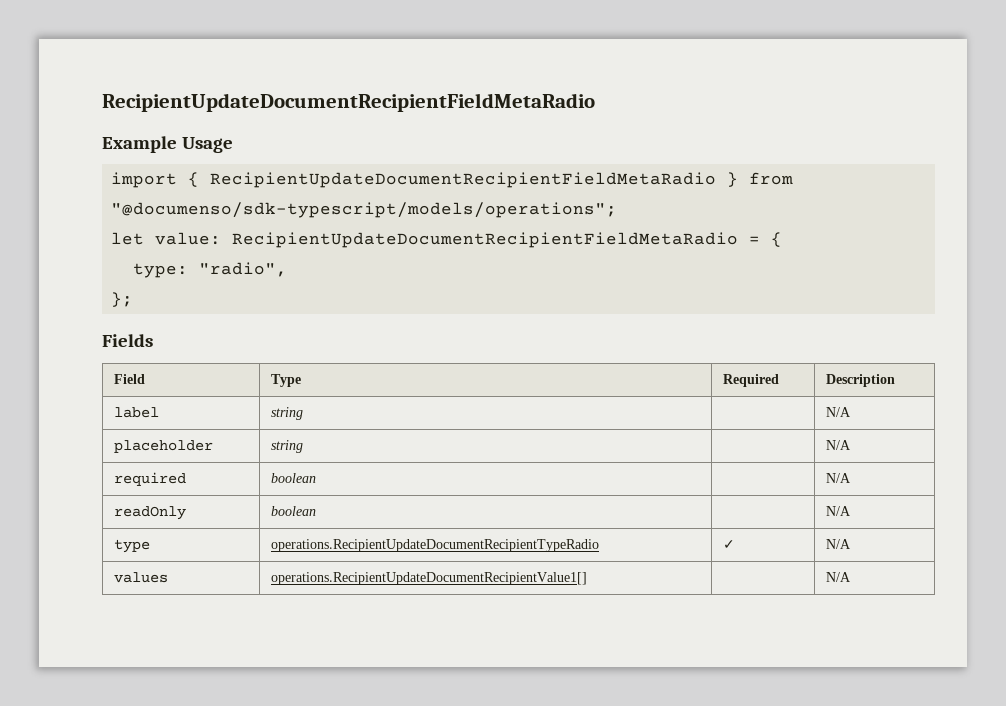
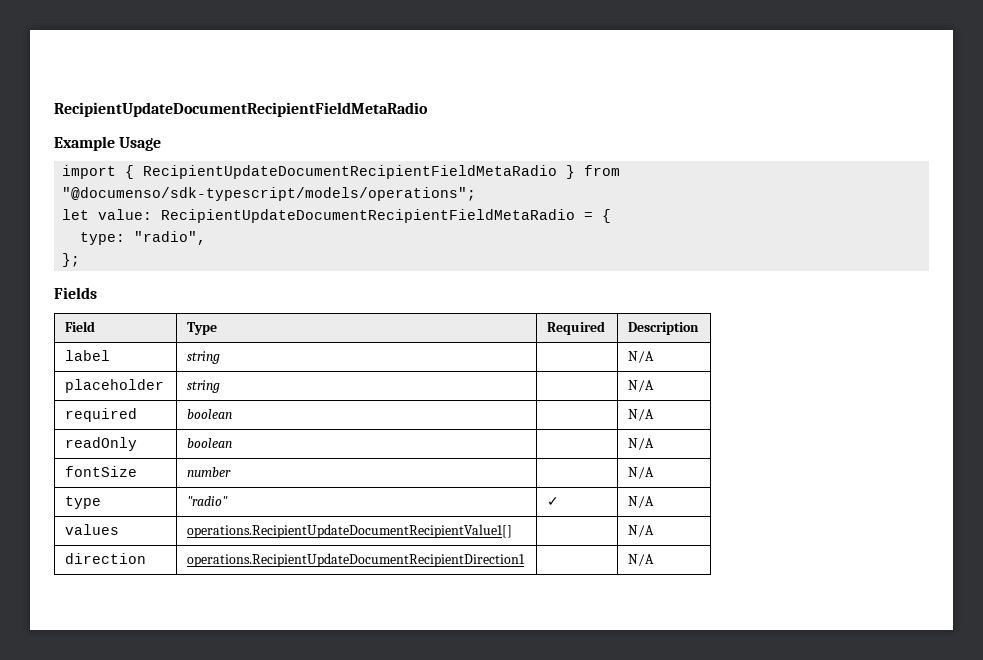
(851, 511) none -> [65,466,138,477] [187,467,232,477] [628,467,655,479] // fontSize | number | | N/A
[270,539,599,552] operations.RecipientUpdateDocumentRecipientTypeRadio -> [187,496,229,506] "radio"
(851, 577) none -> [65,553,147,564] [187,553,526,567] [628,554,655,566] // direction | operations.RecipientUpdateDocumentRecipientDirection1 | | N/A

